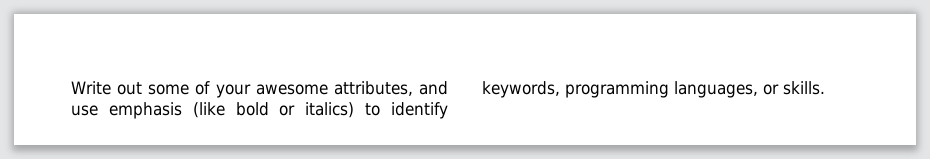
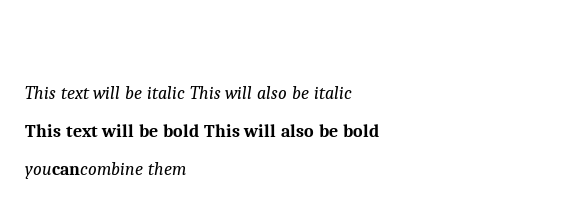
[71,81,448,98] [71,102,448,119] [482,81,825,98] Write out some of your awesome attributes, and use emphasis (like bold or italics) to identify keywords, programming languages, or skills. -> [25,86,352,99] [25,124,379,137] [25,162,186,179] This text will be italic This will also be italic // This text will be bold This will also be bold // youcancombine them

